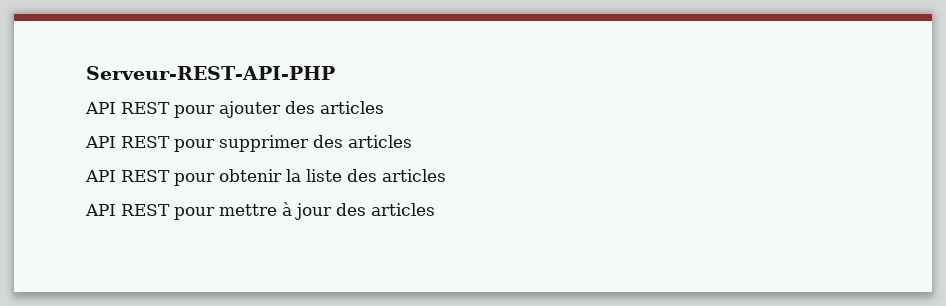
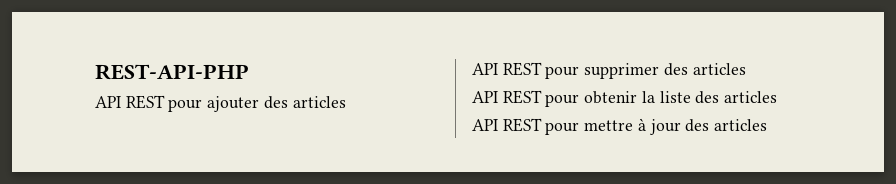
[86,66,335,80] Serveur-REST-API-PHP -> [95,64,249,80] REST-API-PHP

